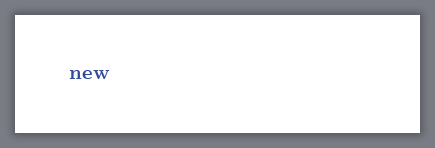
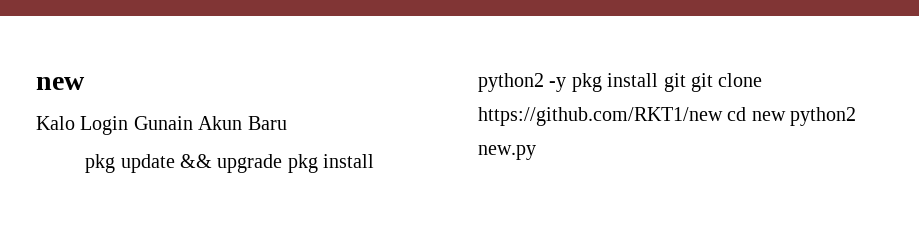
[69,70,110,79] new -> [36,77,85,90] [36,116,287,135] [85,154,375,173] [478,73,763,92] [478,107,857,126] [478,145,536,160] new // Kalo Login Gunain Akun Baru // pkg update && upgrade pkg install python2 -y pkg install git git clone https://github.com/RKT1/new cd new python2 new.py

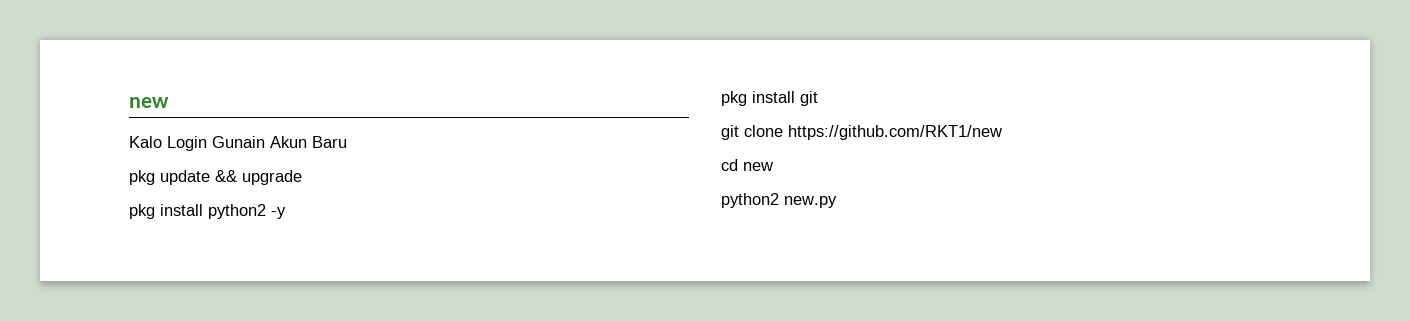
(283, 163) none -> (302, 177) //
(567, 84) none -> (286, 213) //
(686, 82) none -> (818, 98) //
(723, 116) none -> (1002, 132) //
(786, 116) none -> (773, 166) //

